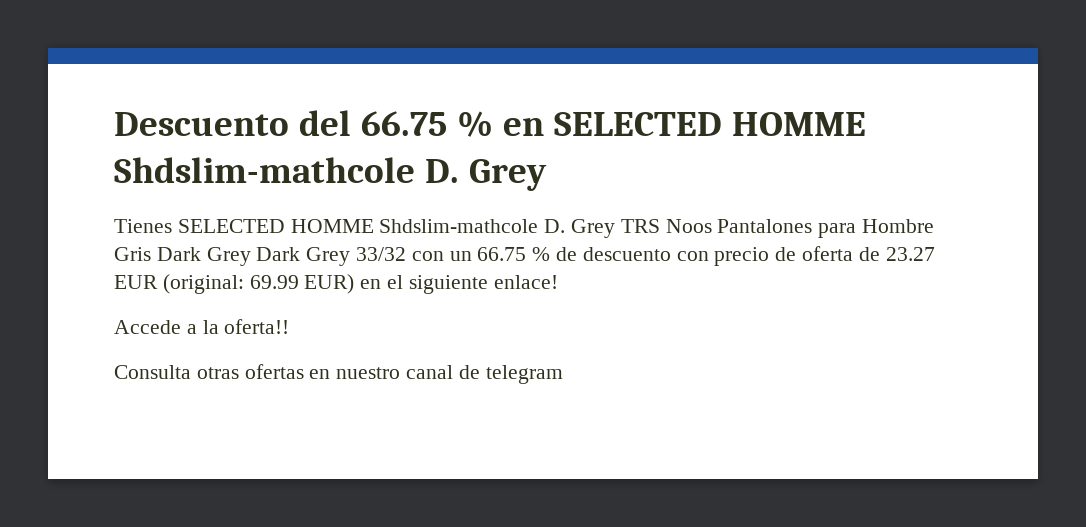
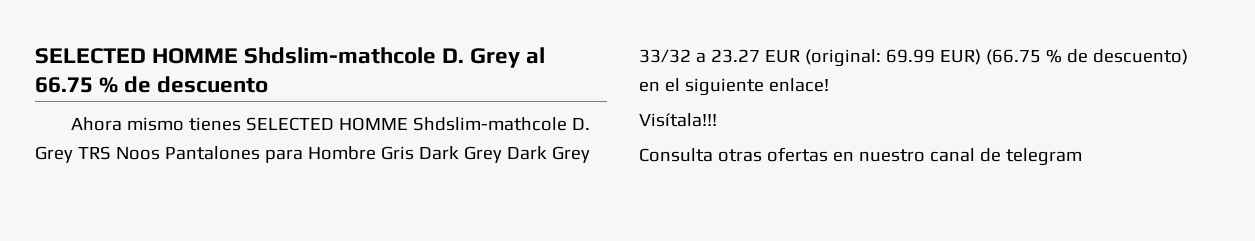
[114,110,866,137] [114,157,547,191] [114,219,172,233] Descuento del 66.75 % en SELECTED HOMME Shdslim-mathcole D. Grey // Tienes -> [35,47,546,68] [35,76,269,93] [70,117,241,131] SELECTED HOMME Shdslim-mathcole D. Grey al 66.75 % de descuento // Ahora mismo tienes
[411,246,880,266] con un 66.75 % de descuento con precio de oferta de -> [695,52,706,63] a
(355, 284) none -> [985,49,1188,65] (66.75 % de descuento)
[114,319,290,334] Accede a la oferta!! -> [639,113,717,127] Visítala!!!

